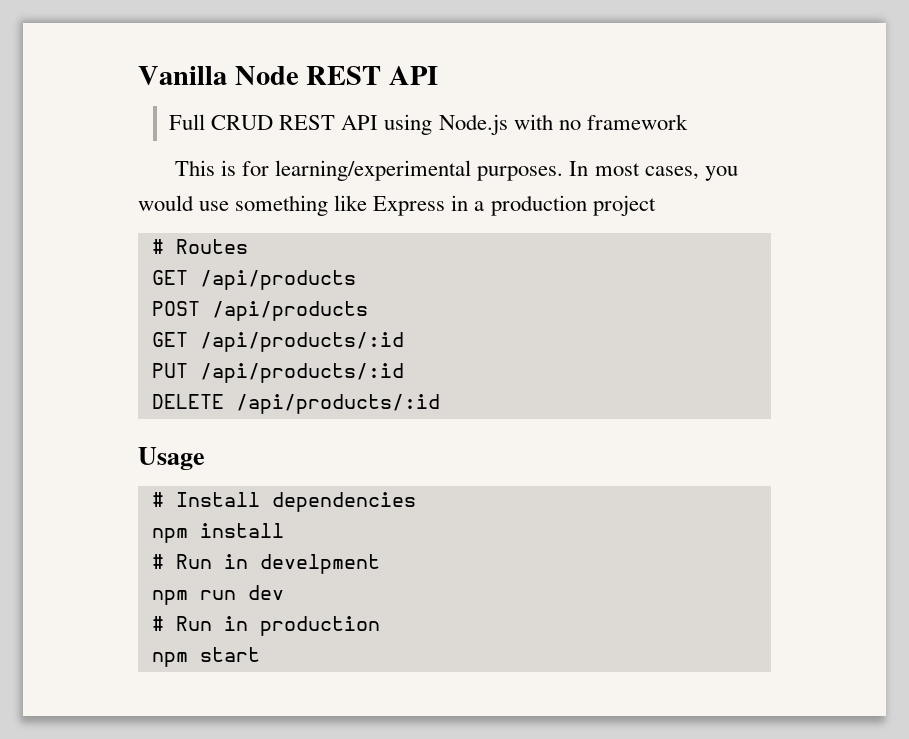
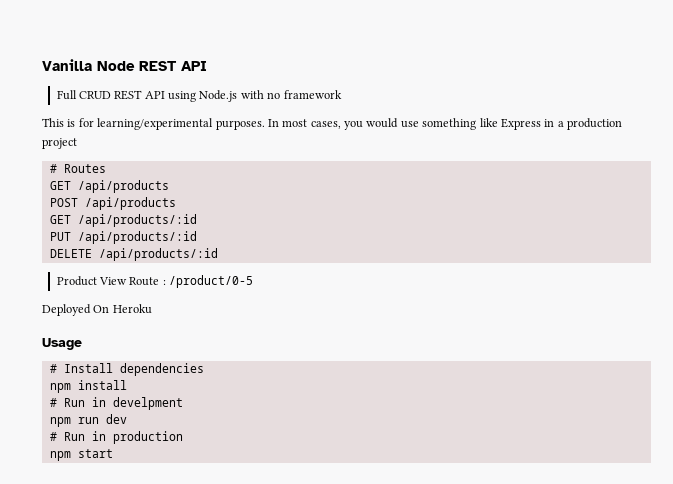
(440, 404) none -> [56,275,254,288] [42,304,152,316] // Product View Route : /product/0-5 // Deployed On Heroku

